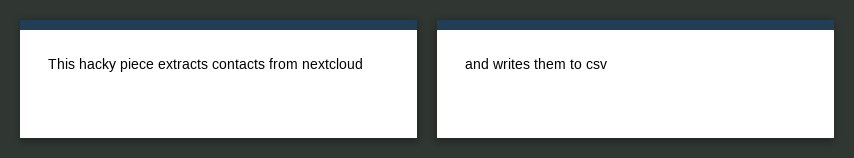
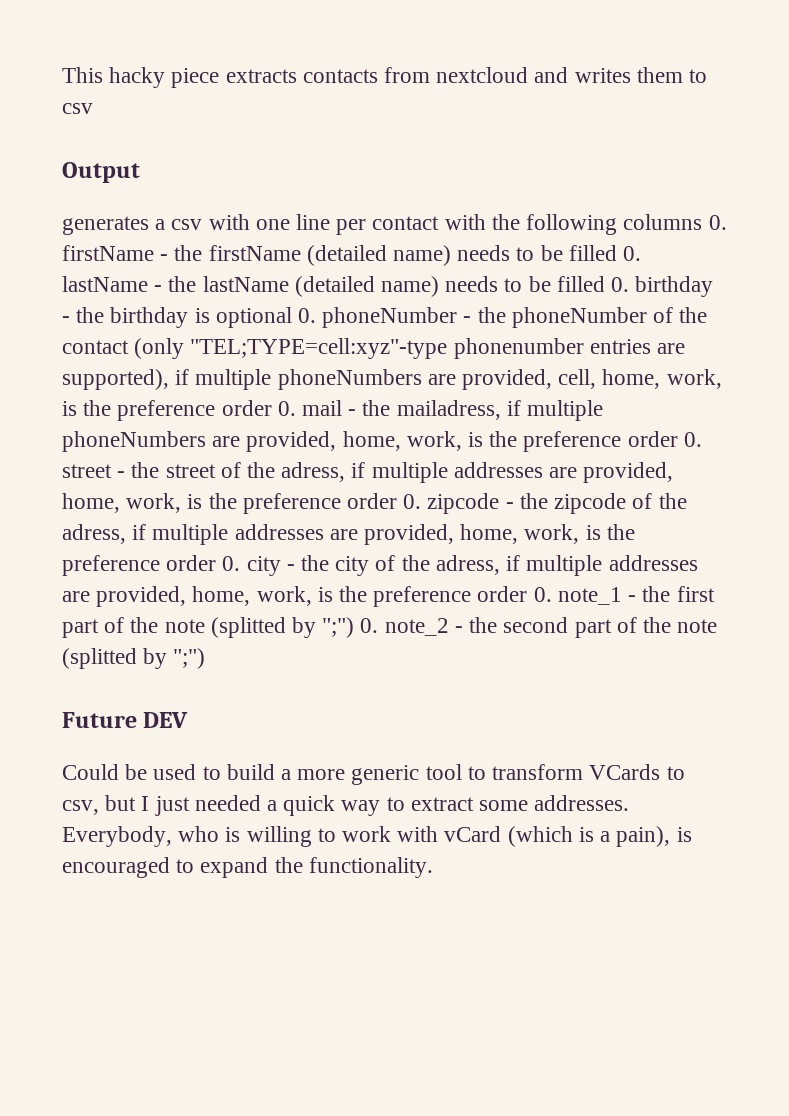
(607, 65) none -> [62,162,140,183] [62,214,727,235] [62,245,642,266] [62,276,714,297] [62,307,708,328] [62,338,686,359] [62,369,722,390] [62,400,604,421] [62,431,702,452] [62,462,674,483] [62,493,687,514] [62,524,635,545] [62,555,698,576] [62,586,715,607] [62,617,718,638] [62,648,206,669] [62,712,189,728] [62,764,685,785] [62,795,630,816] [62,826,692,847] [62,857,433,878] // Output // generates a csv with one line per contact with the following columns 0. firstName - the firstName (detailed name) needs to be filled 0. lastName - the lastName (detailed name) needs to be filled 0. birthday - the birthday is optional 0. phoneNumber - the phoneNumber of the contact (only "TEL;TYPE=cell:xyz"-type phonenumber entries are supported), if multiple phoneNumbers are provided, cell, home, work, is the preference order 0. mail - the mailadress, if multiple phoneNumbers are provided, home, work, is the preference order 0. street - the street of the adress, if multiple addresses are provided, home, work, is the preference order 0. zipcode - the zipcode of the adress, if multiple addresses are provided, home, work, is the preference order 0. city - the city of the adress, if multiple addresses are provided, home, work, is the preference order 0. note_1 - the first part of the note (splitted by ";") 0. note_2 - the second part of the note (splitted by ";") // Future DEV // Could be used to build a more generic tool to transform VCards to csv, but I just needed a quick way to extract some addresses. Everybody, who is willing to work with vCard (which is a pain), is encouraged to expand the functionality.

